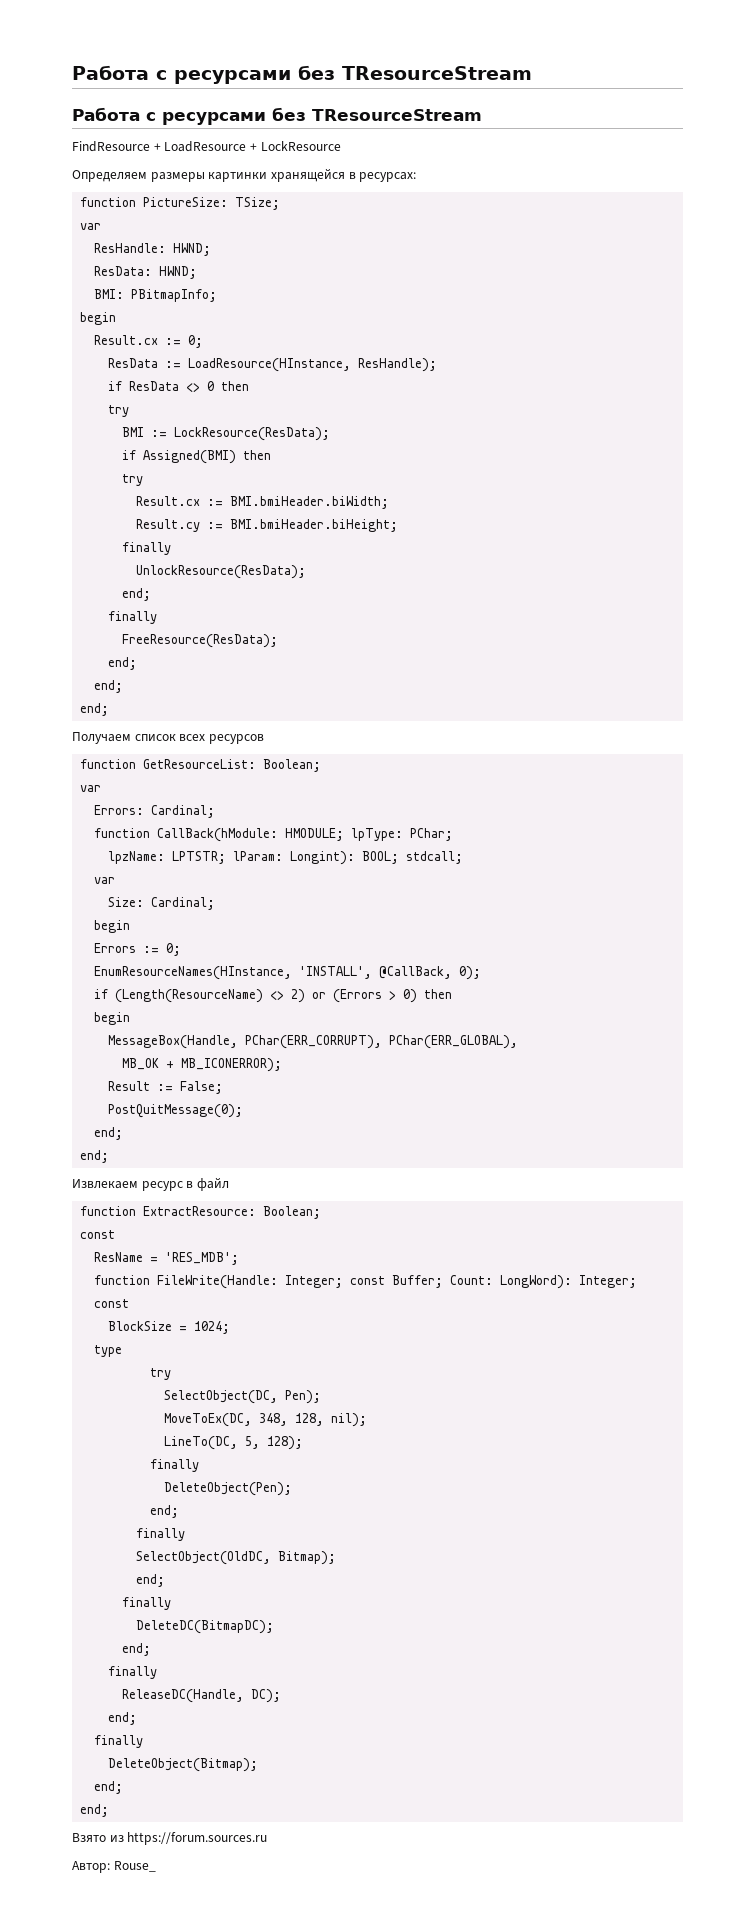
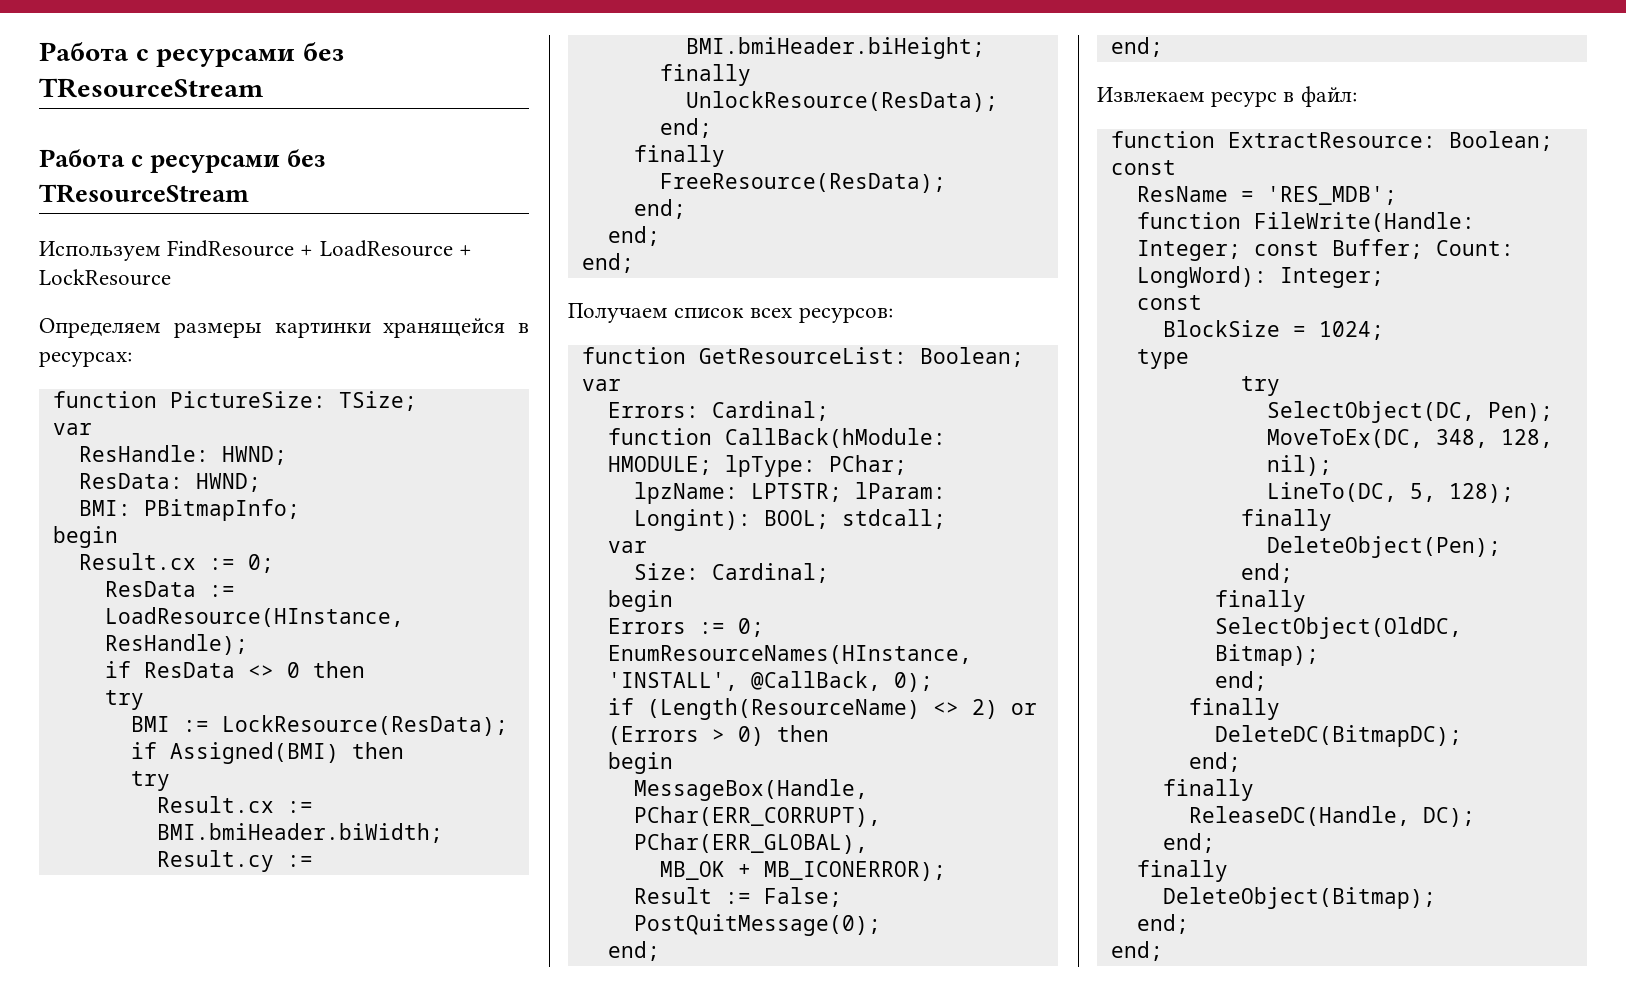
(482, 115) none -> [39,241,161,261] Используем
[208,734,264,744] ресурсов -> [798,307,893,323] ресурсов:
[196,1177,229,1191] файл -> [1300,86,1357,107] файл:
[72,1832,268,1845] [72,1861,156,1873] // Взято из https://forum.sources.ru // Автор: Rouse_ -> (1163, 951) none

